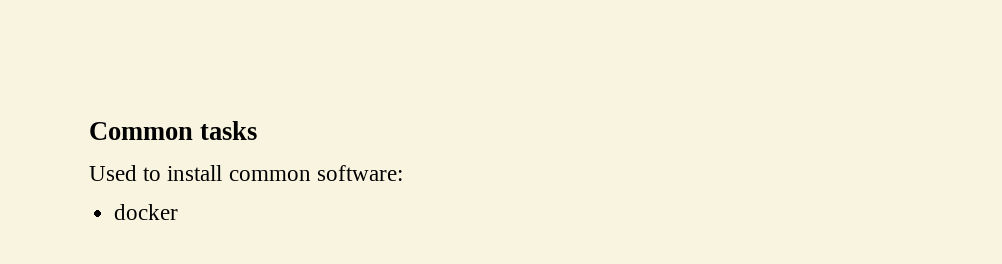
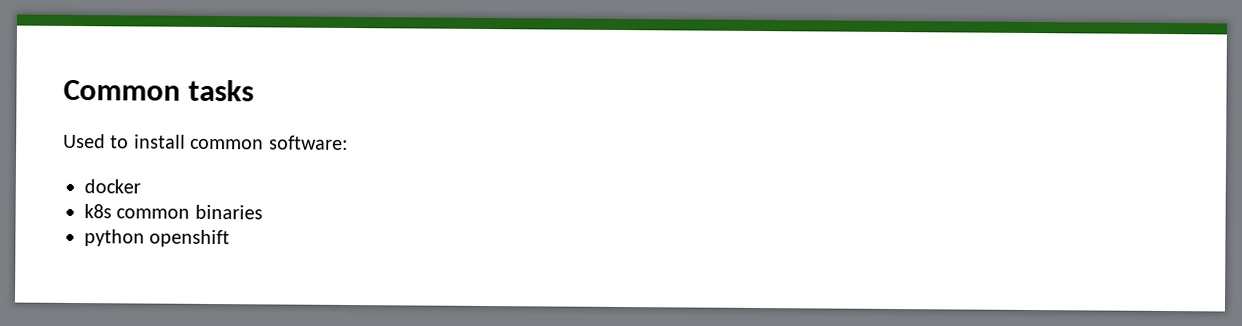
(179, 212) none -> [84,204,263,220] [84,229,231,248] // k8s common binaries // python openshift

